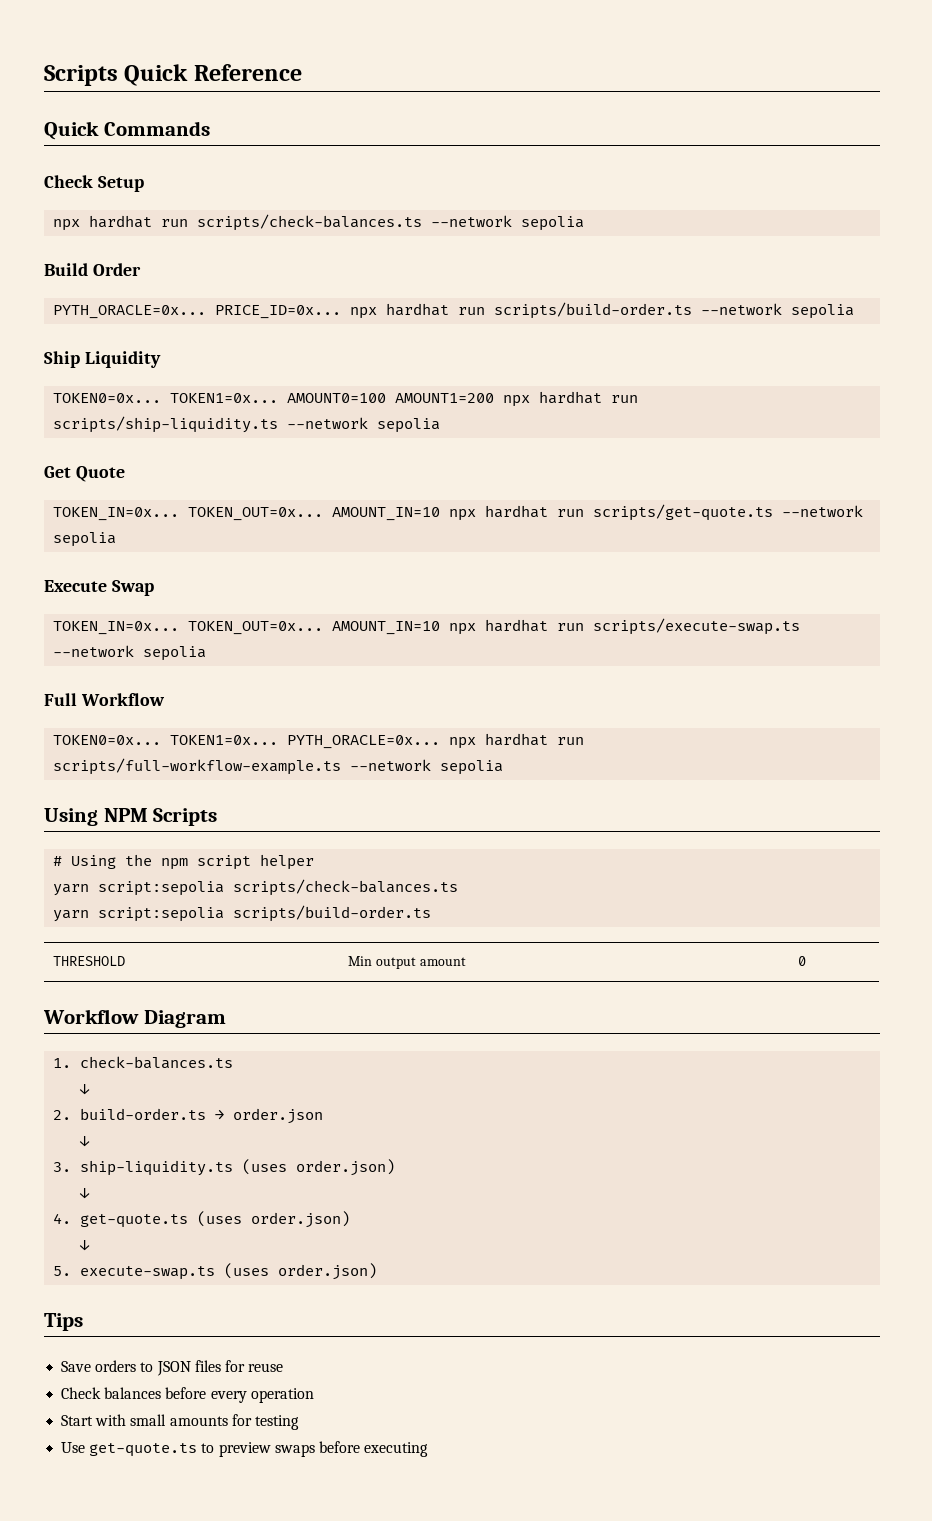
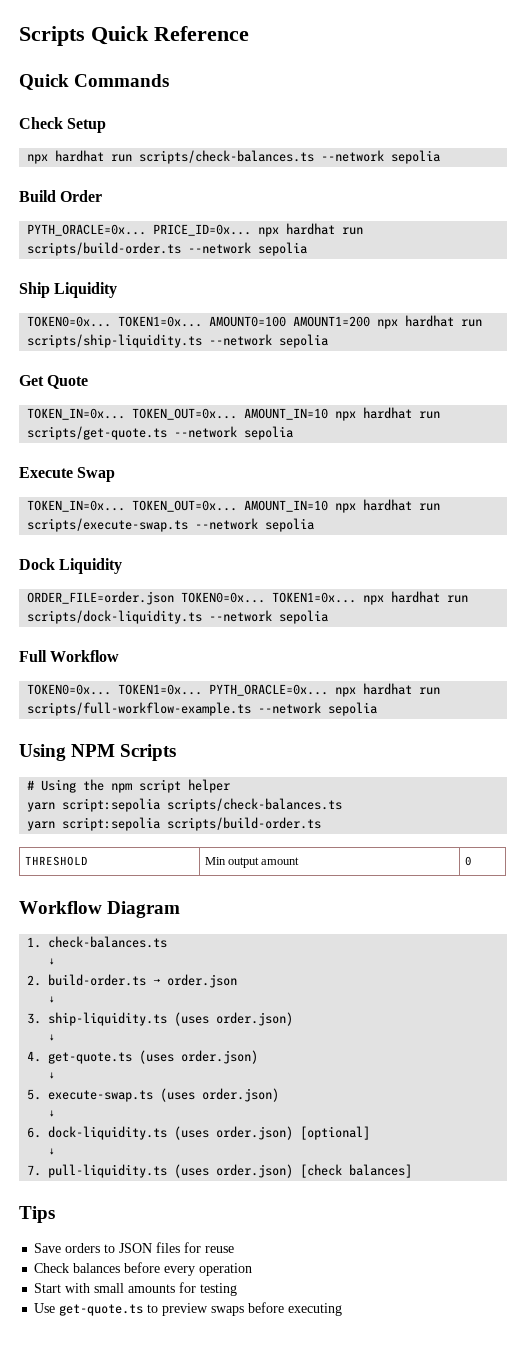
(207, 653) none -> [19,558,123,574] [27,591,469,605] [27,610,329,624] // Dock Liquidity // ORDER_FILE=order.json TOKEN0=0x... TOKEN1=0x... npx hardhat run scripts/dock-liquidity.ts --network sepolia
(378, 1271) none -> [48,1110,56,1118] [27,1126,371,1140] [48,1148,56,1156] [27,1164,413,1178] // ↓ // 6. dock-liquidity.ts (uses order.json) [optional] // ↓ // 7. pull-liquidity.ts (uses order.json) [check balances]

